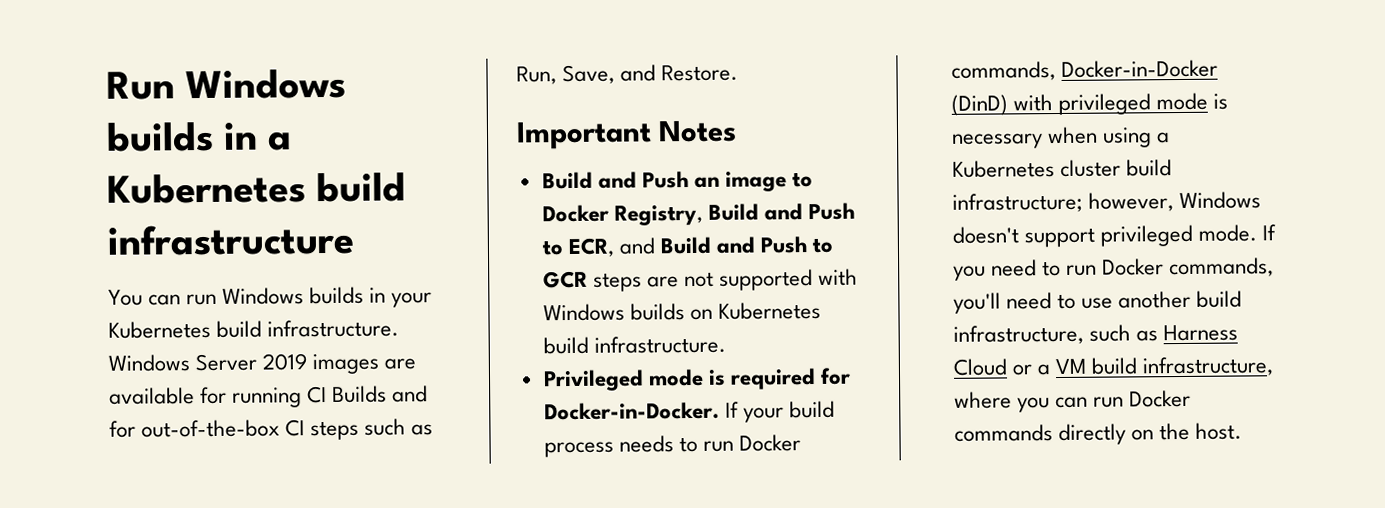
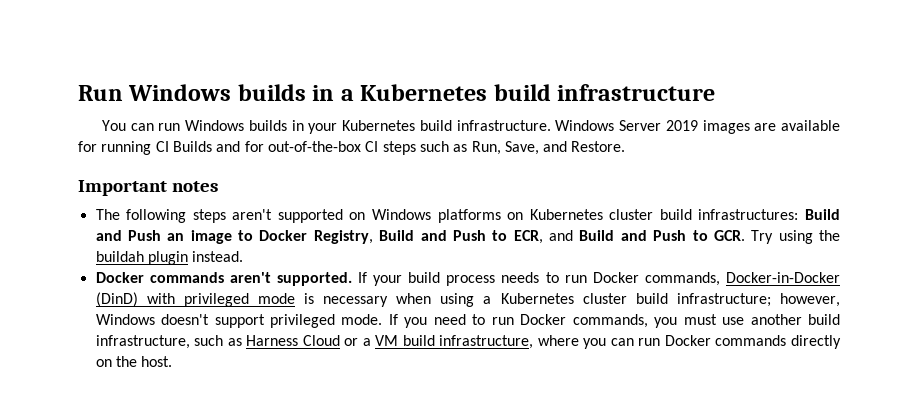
[658,119,738,143] Notes // -> [172,181,219,192] [95,209,799,223] notes // The following steps aren't supported on Windows platforms on Kubernetes cluster build infrastructures:
[542,268,859,292] [542,301,821,322] [542,335,726,355] [542,367,852,392] [543,401,720,421] GCR steps are not supported with Windows builds on Kubernetes build infrastructure. // Privileged mode is required for Docker-in-Docker. -> [713,230,841,244] [95,251,244,265] [95,272,352,286] GCR. Try using the buildah plugin instead. // Docker commands aren't supported.
[952,292,1076,314] you'll need to -> [654,314,717,328] you must

